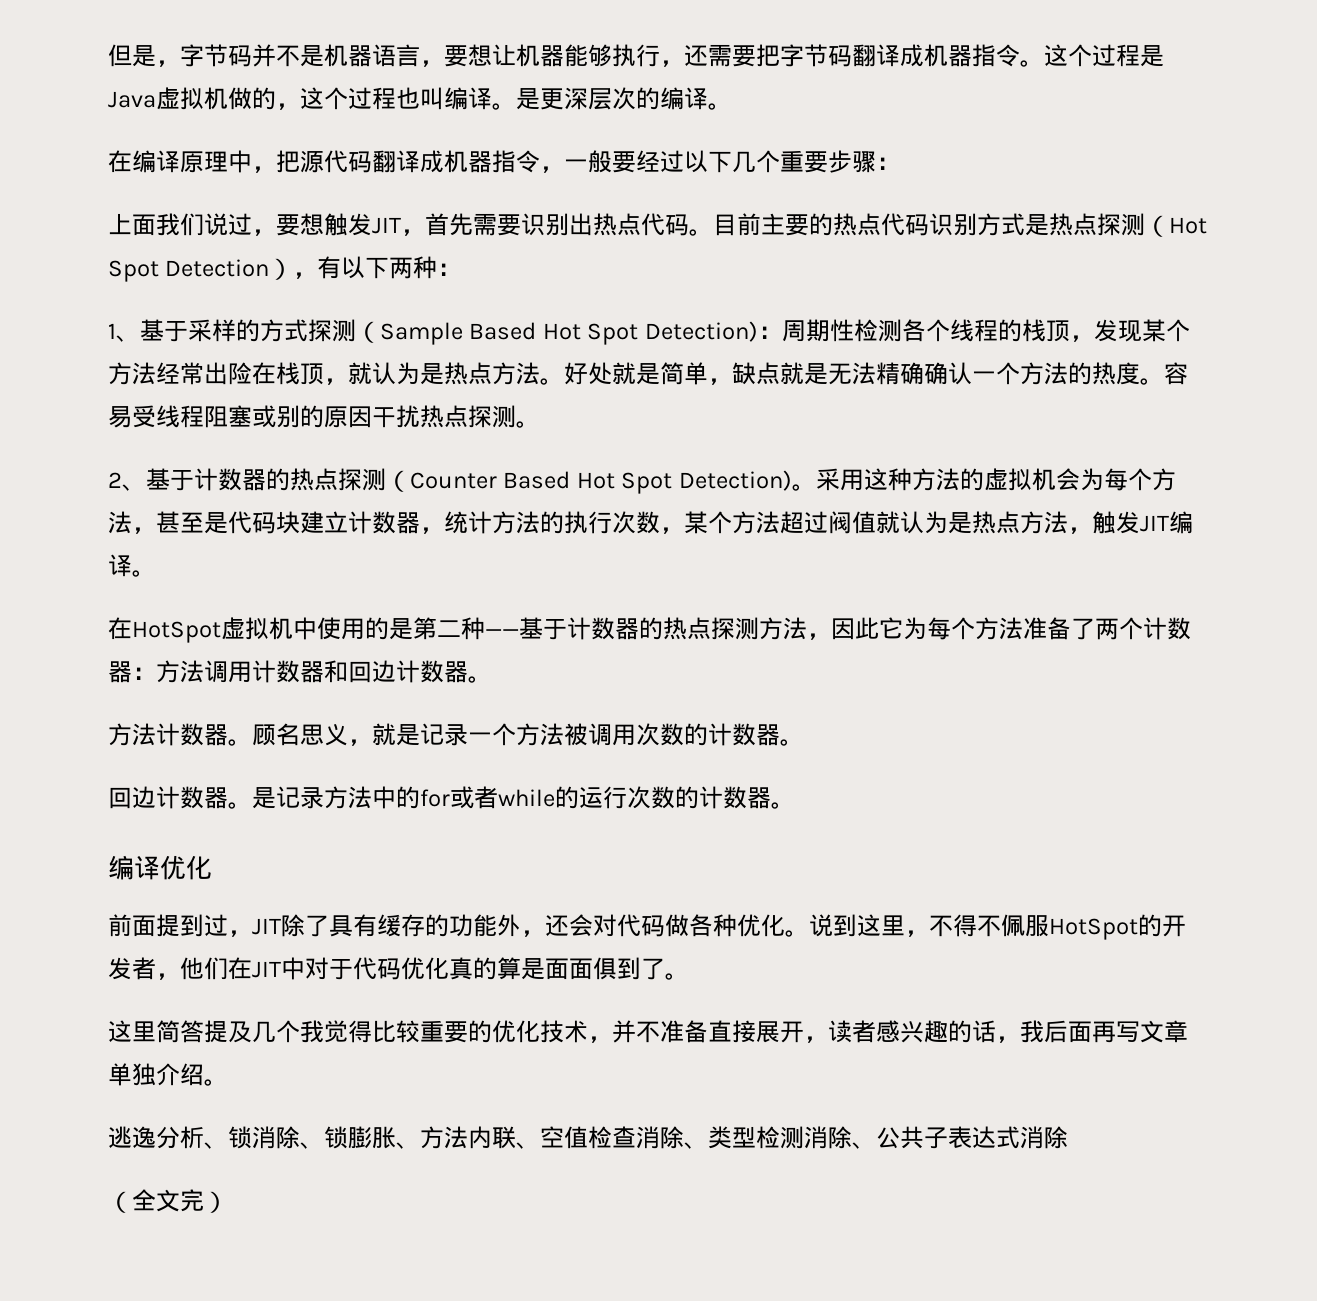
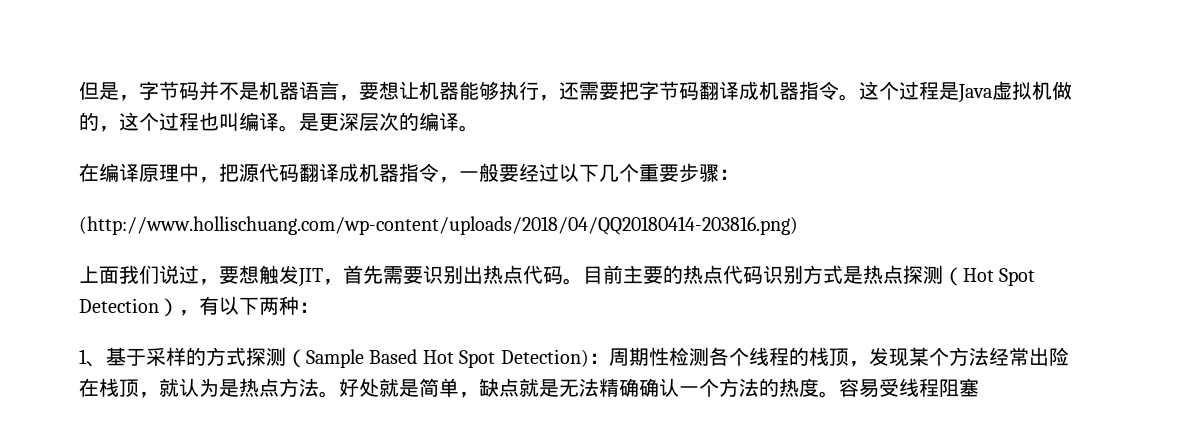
(900, 163) none -> [79,216,798,235] // (http://www.hollischuang.com/wp-content/uploads/2018/04/QQ20180414-203816.png)
[252,405,540,428] [108,468,1176,494] [108,511,1193,534] [108,554,156,577] [108,617,1191,643] [108,660,492,683] [108,723,804,746] [108,786,795,809] [108,855,212,880] [108,914,1186,940] [108,957,689,980] [108,1020,1188,1043] [108,1063,228,1086] [108,1126,1068,1149] [108,1189,228,1213] 或别的原因干扰热点探测。 // 2、基于计数器的热点探测（Counter Based Hot Spot Detection)。采用这种方法的虚拟机会为每个方法，甚至是代码块建立计数器，统计方法的执行次数，某个方法超过阀值就认为是热点方法，触发JIT编译。 // 在HotSpot虚拟机中使用的是第二种——基于计数器的热点探测方法，因此它为每个方法准备了两个计数器：方法调用计数器和回边计数器。 // 方法计数器。顾名思义，就是记录一个方法被调用次数的计数器。 // 回边计数器。是记录方法中的for或者while的运行次数的计数器。 // 编译优化 // 前面提到过，JIT除了具有缓存的功能外，还会对代码做各种优化。说到这里，不得不佩服HotSpot的开发者，他们在JIT中对于代码优化真的算是面面俱到了。 // 这里简答提及几个我觉得比较重要的优化技术，并不准备直接展开，读者感兴趣的话，我后面再写文章单独介绍。 // 逃逸分析、锁消除、锁膨胀、方法内联、空值检查消除、类型检测消除、公共子表达式消除 // （全文完） -> (979, 387) none

